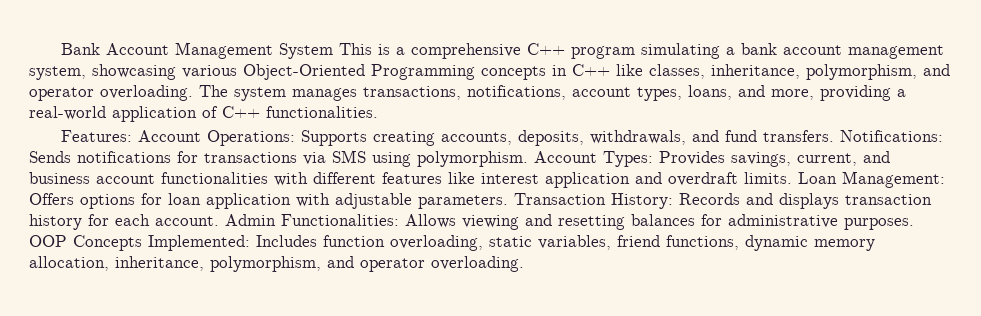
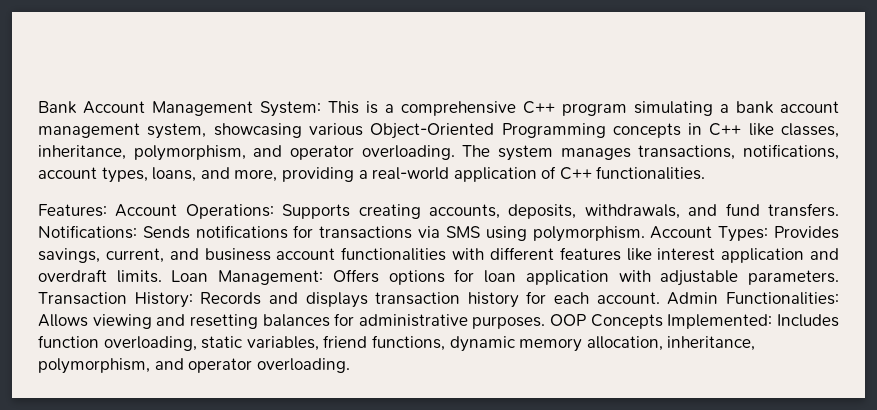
[278,43,333,59] System -> [260,101,321,117] System:

